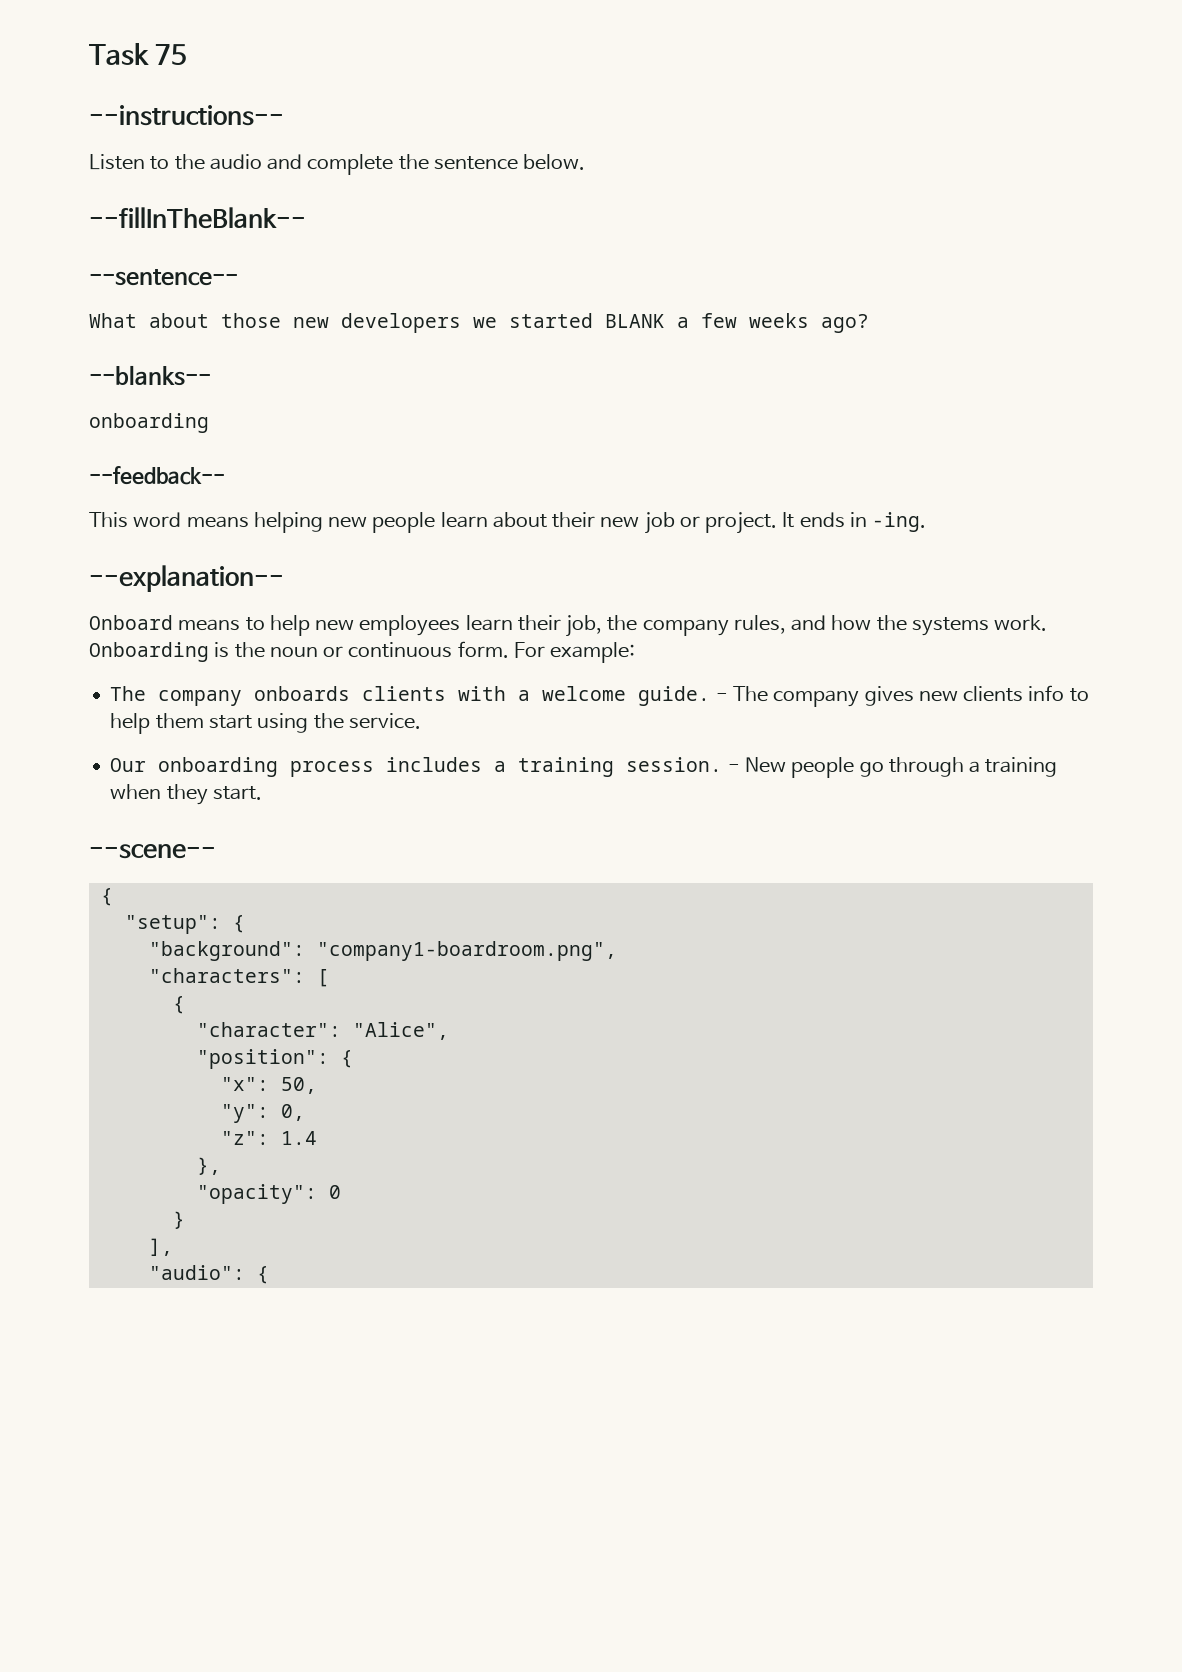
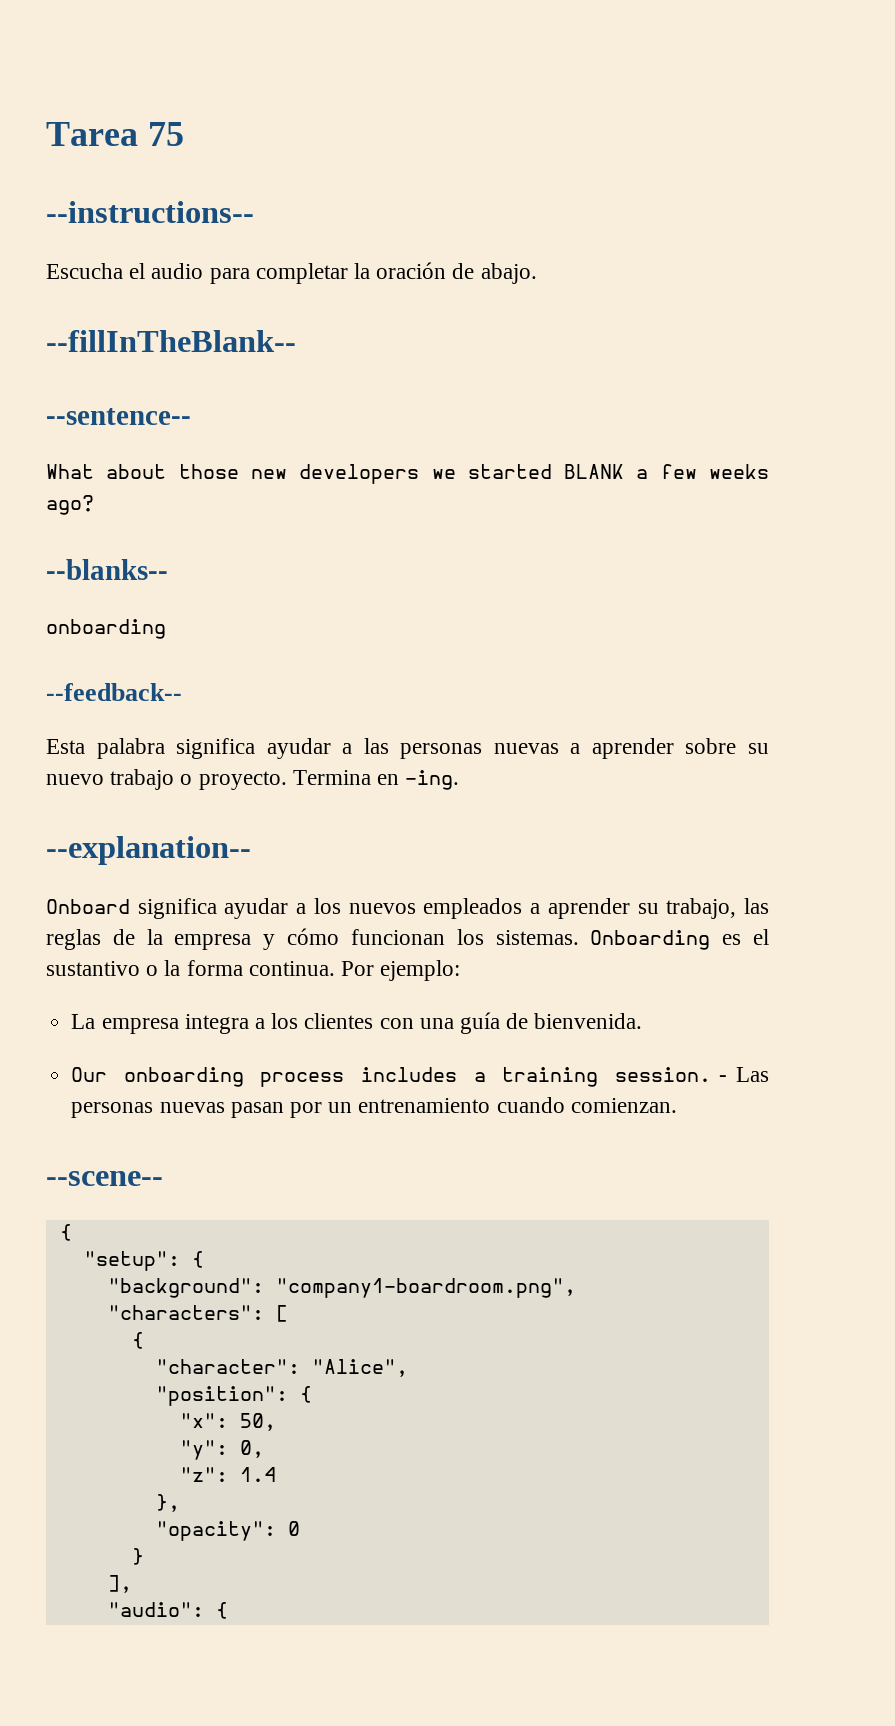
[89,43,149,65] Task -> [46,122,138,146] Tarea
[89,154,586,175] Listen to the audio and complete the sentence below. -> [46,262,537,284] Escucha el audio para completar la oración de abajo.
[89,512,927,534] [89,565,284,592] [89,615,1048,637] [89,641,636,663] [110,685,1089,707] [110,713,421,734] This word means helping new people learn about their new job or project. It ends in -ing. // --explanation-- // Onboard means to help new employees learn their job, the company rules, and how the systems work. Onboarding is the noun or continuous form. For example: // The company onboards clients with a welcome guide. - The company gives new clients info to help them start using the service. -> [46,738,769,759] [46,769,460,790] [46,836,251,865] [46,898,770,919] [46,928,769,950] [46,960,461,981] [71,1012,643,1034] Esta palabra significa ayudar a las personas nuevas a aprender sobre su nuevo trabajo o proyecto. Termina en -ing. // --explanation-- // Onboard significa ayudar a los nuevos empleados a aprender su trabajo, las reglas de la empresa y cómo funcionan los sistemas. Onboarding es el sustantivo o la forma continua. Por ejemplo: // La empresa integra a los clientes con una guía de bienvenida.
[744,757,1058,778] [110,784,262,805] New people go through a training when they start. -> [736,1067,769,1082] [71,1097,677,1118] Las personas nuevas pasan por un entrenamiento cuando comienzan.

